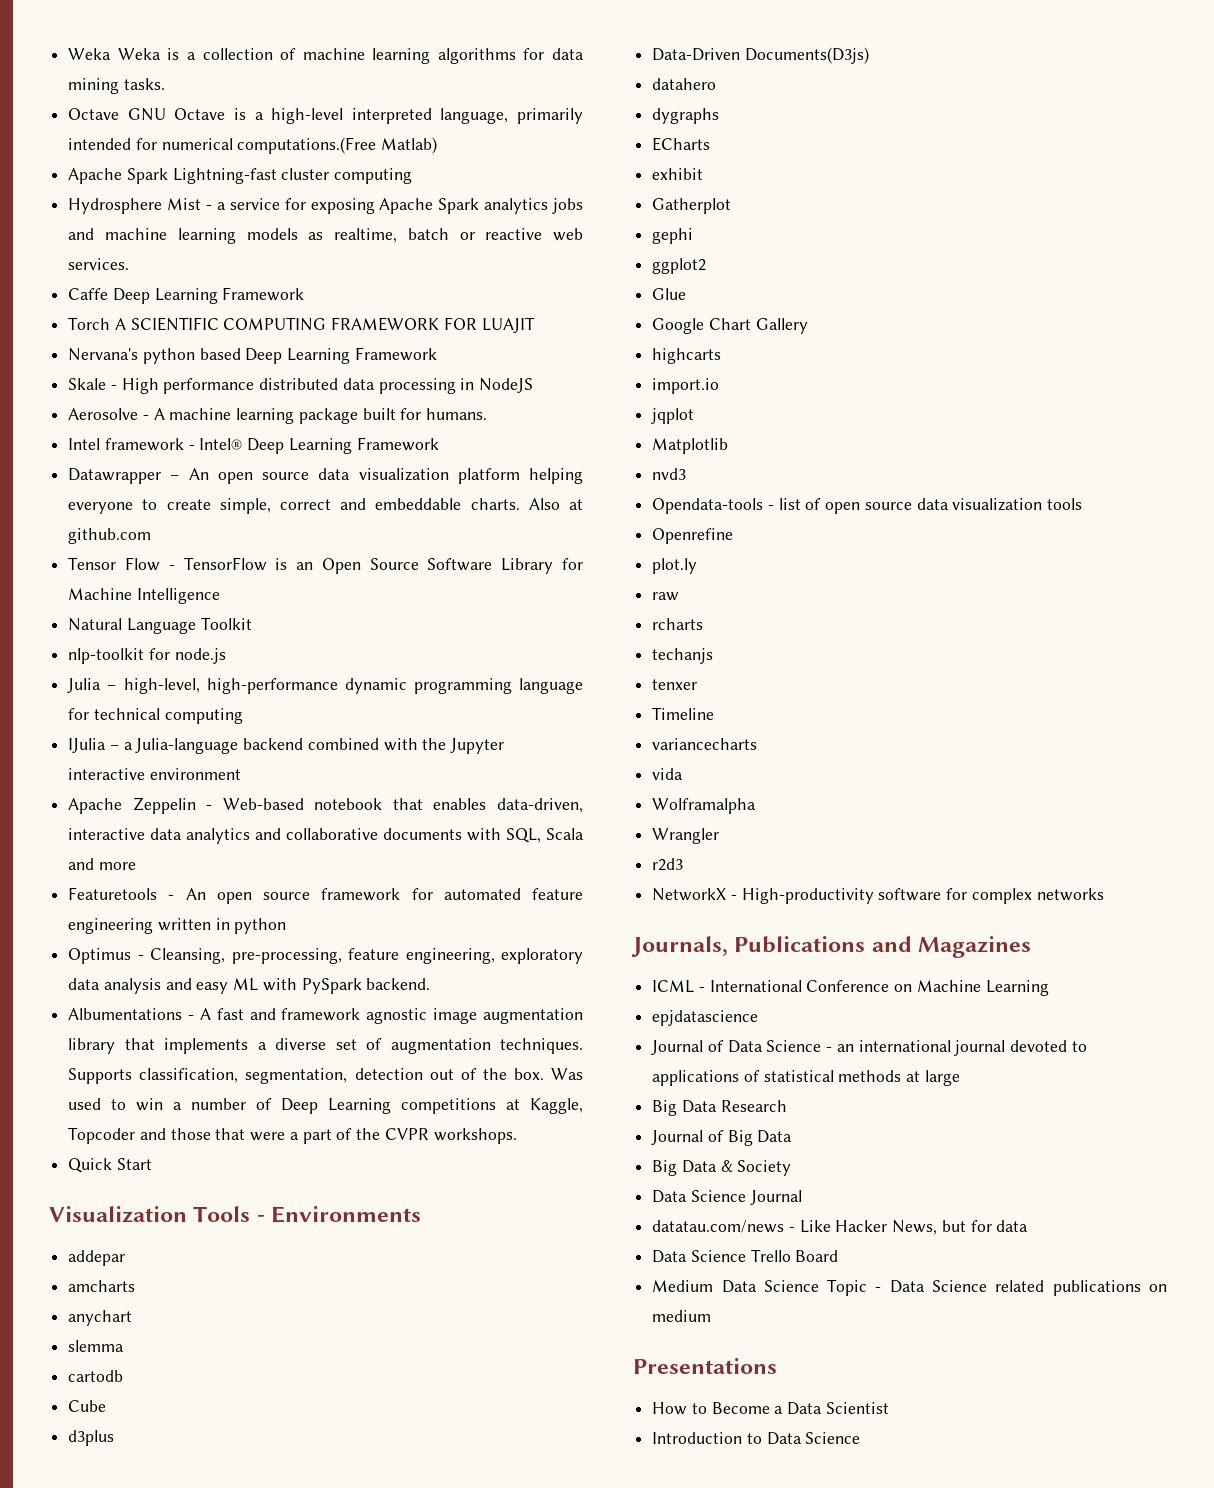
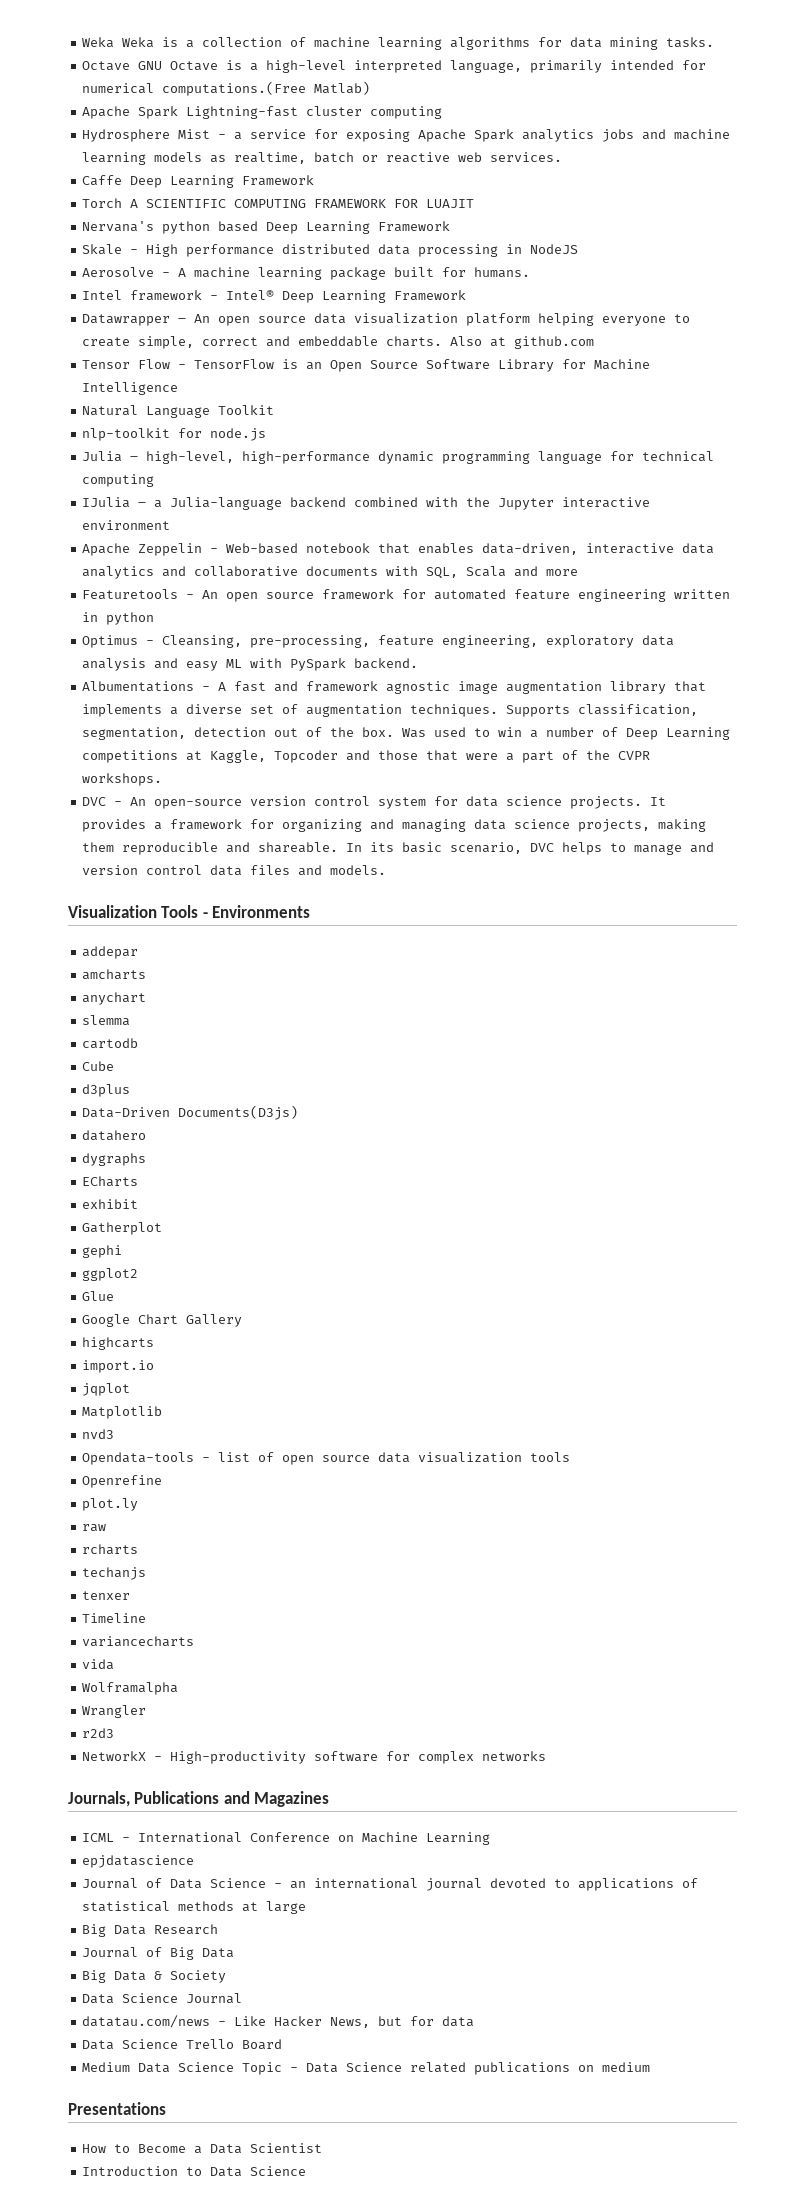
[68,1158,152,1173] Quick Start -> [82,796,667,809] [82,819,707,832] [82,842,715,855] [82,865,387,876] DVC - An open-source version control system for data science projects. It provides a framework for organizing and managing data science projects, making them reproducible and shareable. In its basic scenario, DVC helps to manage and version control data files and models.

